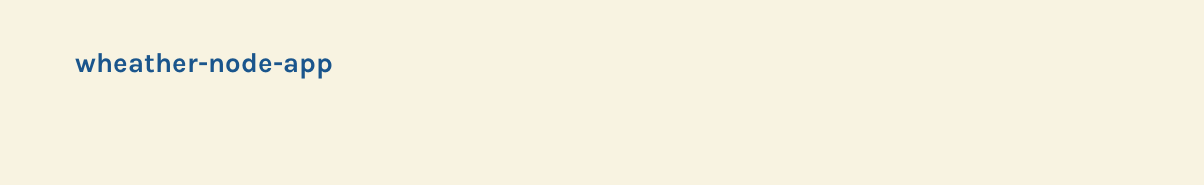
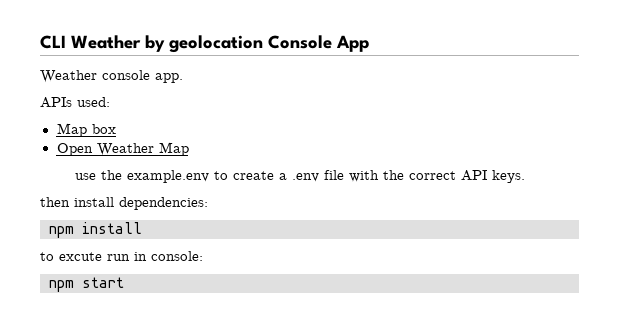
[75,53,333,79] wheather-node-app -> [40,35,369,53] [40,70,183,83] [40,97,110,108] [56,123,116,137] [56,142,189,156] [75,170,526,183] [40,197,208,210] [49,222,142,238] [40,251,203,261] [49,277,124,292] CLI Weather by geolocation Console App // Weather console app. // APIs used: // Map box // Open Weather Map // use the example.env to create a .env file with the correct API keys. // then install dependencies: // npm install // to excute run in console: // npm start

